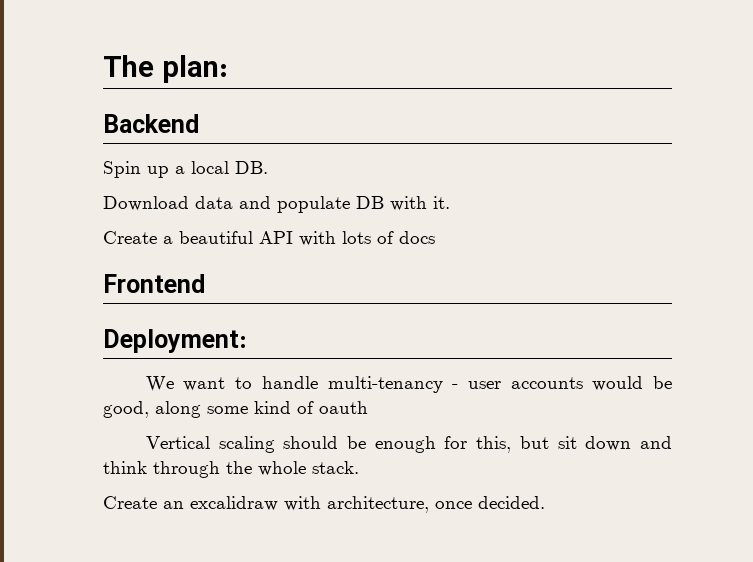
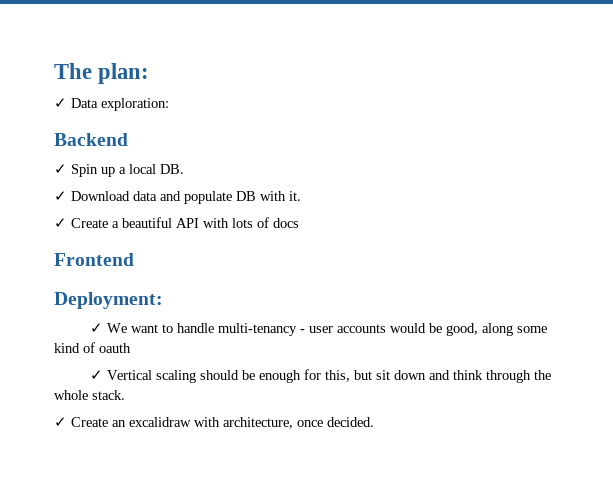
(228, 69) none -> [54,98,169,111] // ✓ Data exploration:
(199, 123) none -> [54,164,67,174] ✓
(268, 167) none -> [54,191,67,201] ✓
(450, 202) none -> [54,218,67,228] ✓
(247, 341) none -> [89,323,103,333] ✓
(368, 407) none -> [89,370,103,380] ✓
(359, 467) none -> [54,417,67,427] ✓

